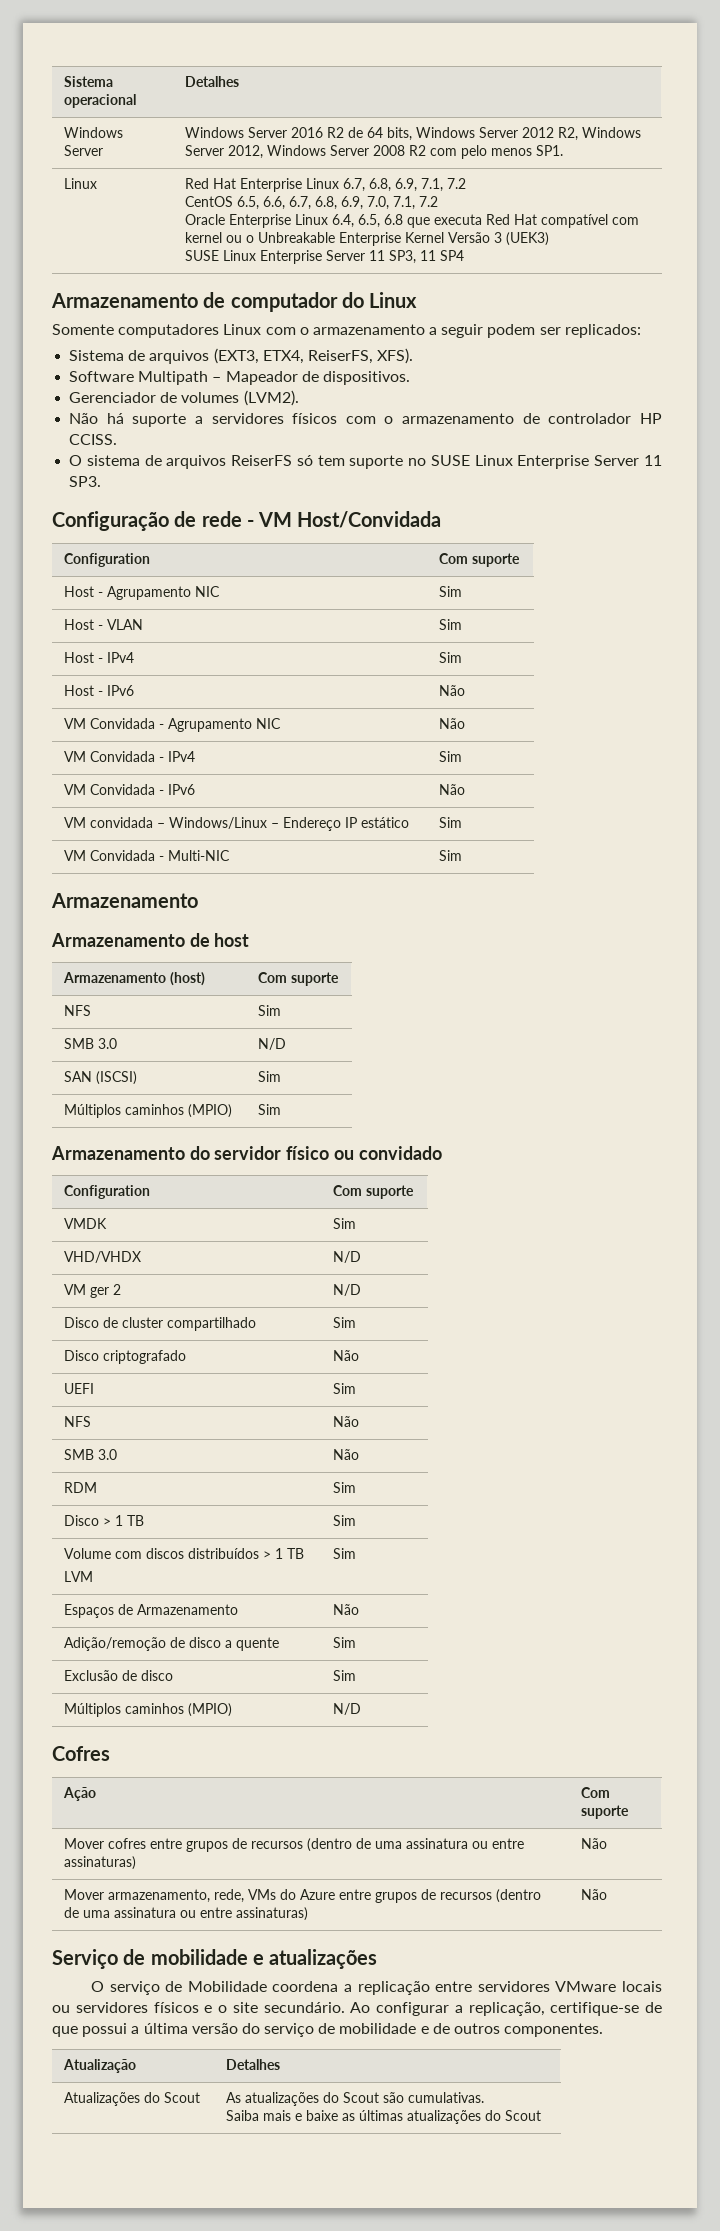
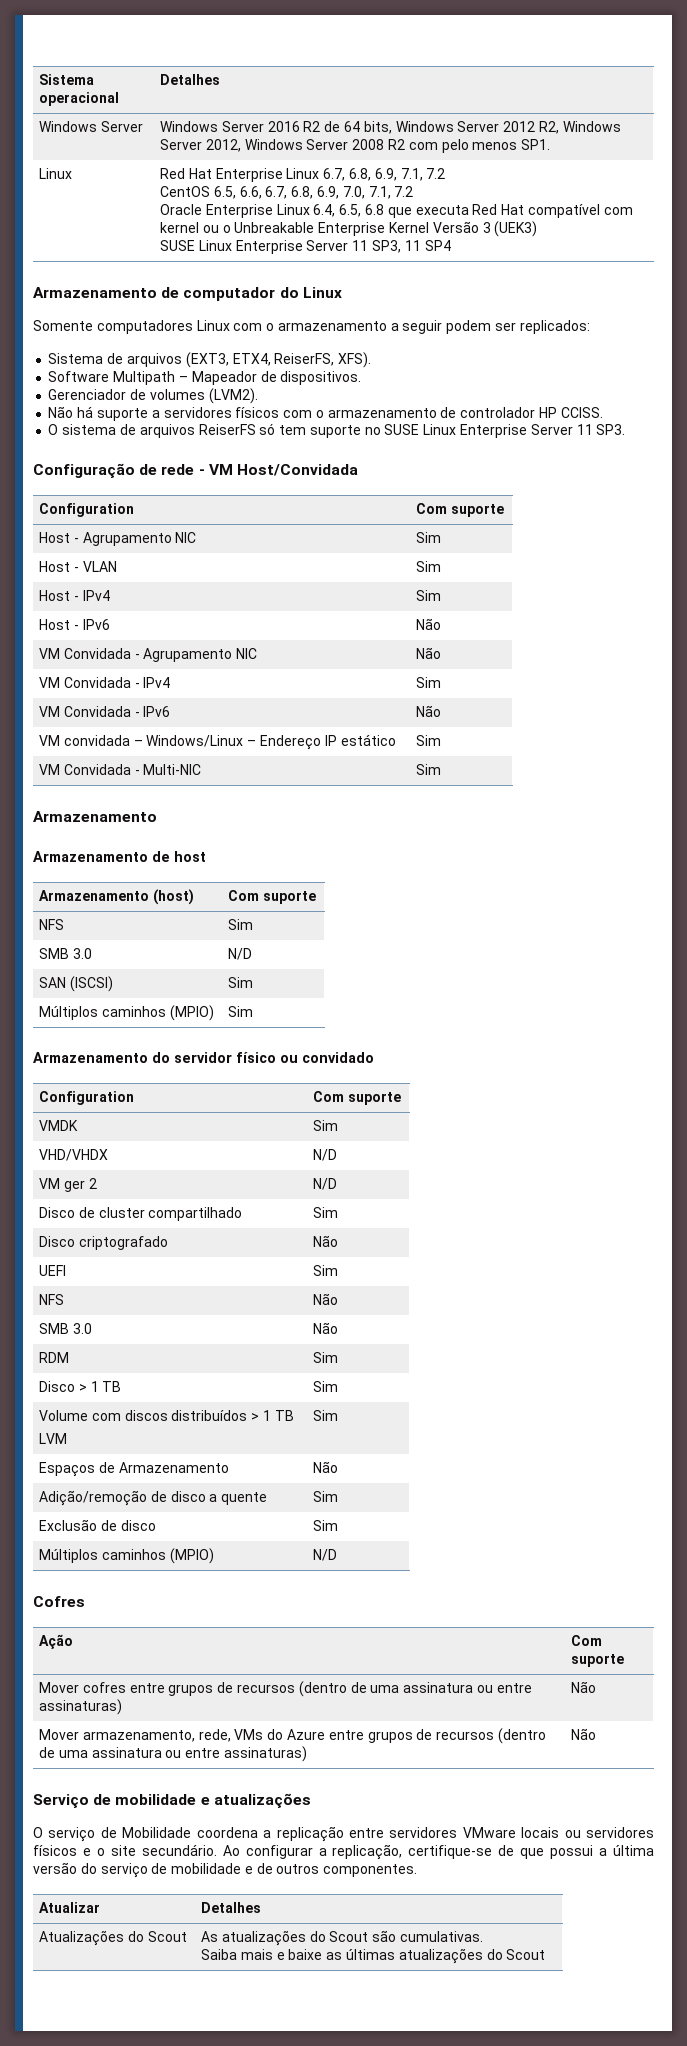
[62,2059,136,2073] Atualização -> [39,1902,101,1913] Atualizar

